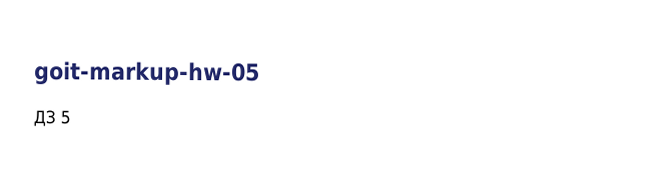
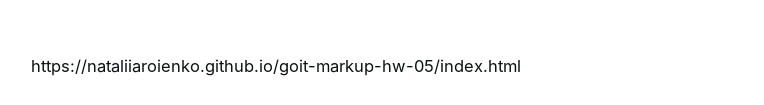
[34,61,260,86] [33,110,71,127] goit-markup-hw-05 // ДЗ 5 -> [31,59,521,76] https://nataliiaroienko.github.io/goit-markup-hw-05/index.html

